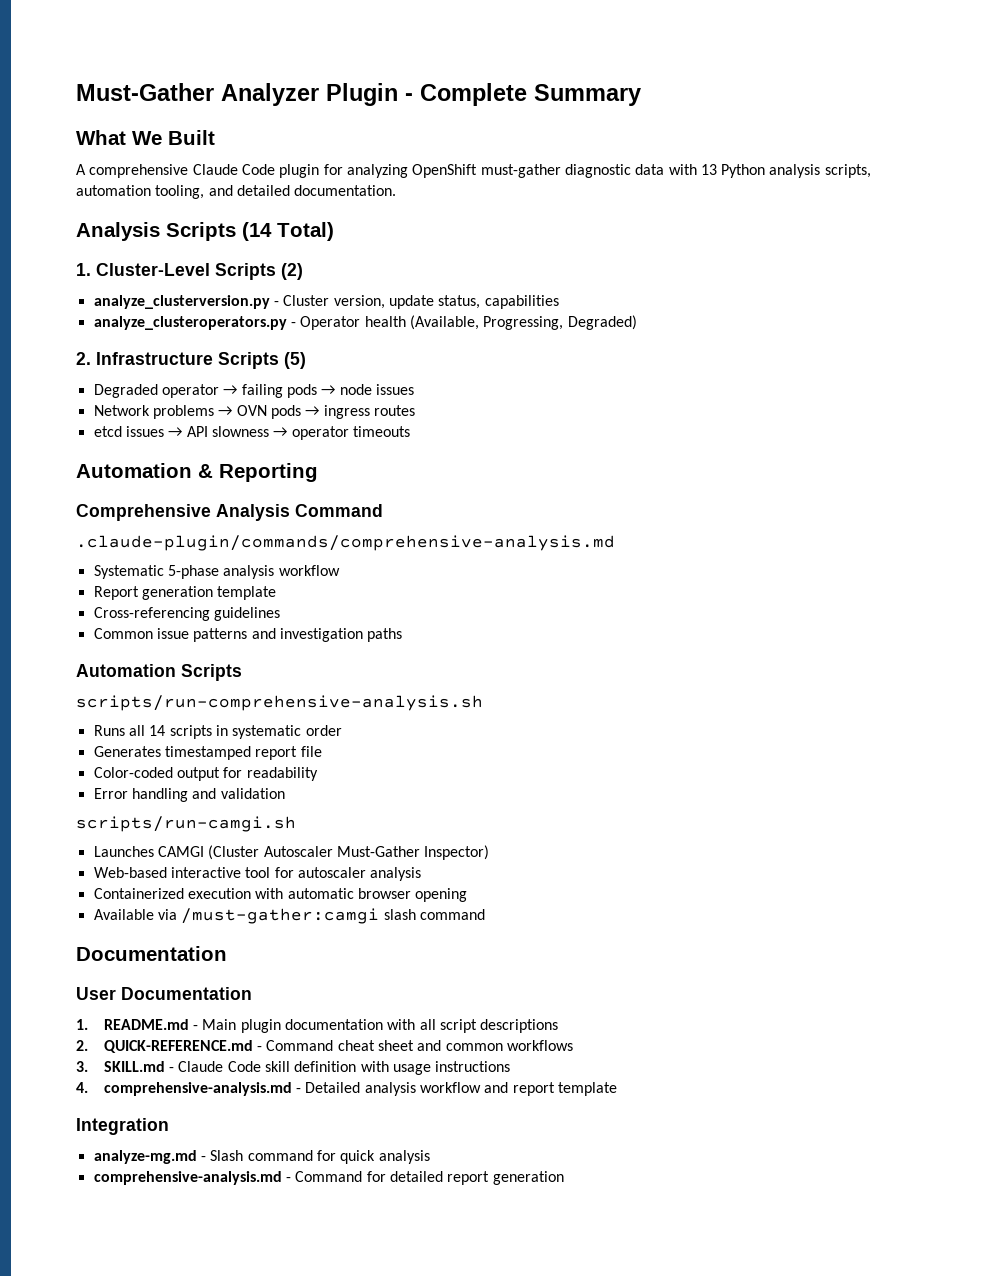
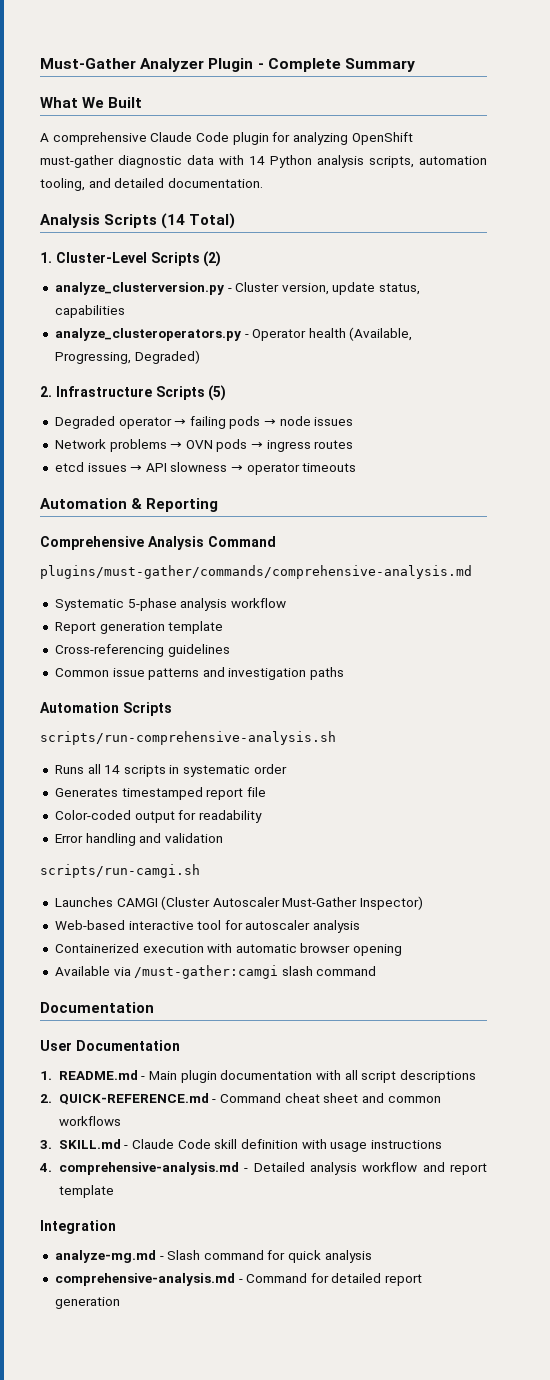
[700,164,717,175] 13 -> [249,156,265,165] 14
[76,535,615,551] .claude-plugin/commands/comprehensive-analysis.md -> [40,565,472,579] plugins/must-gather/commands/comprehensive-analysis.md

